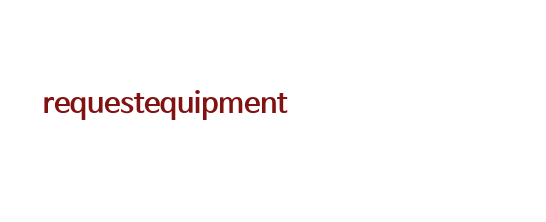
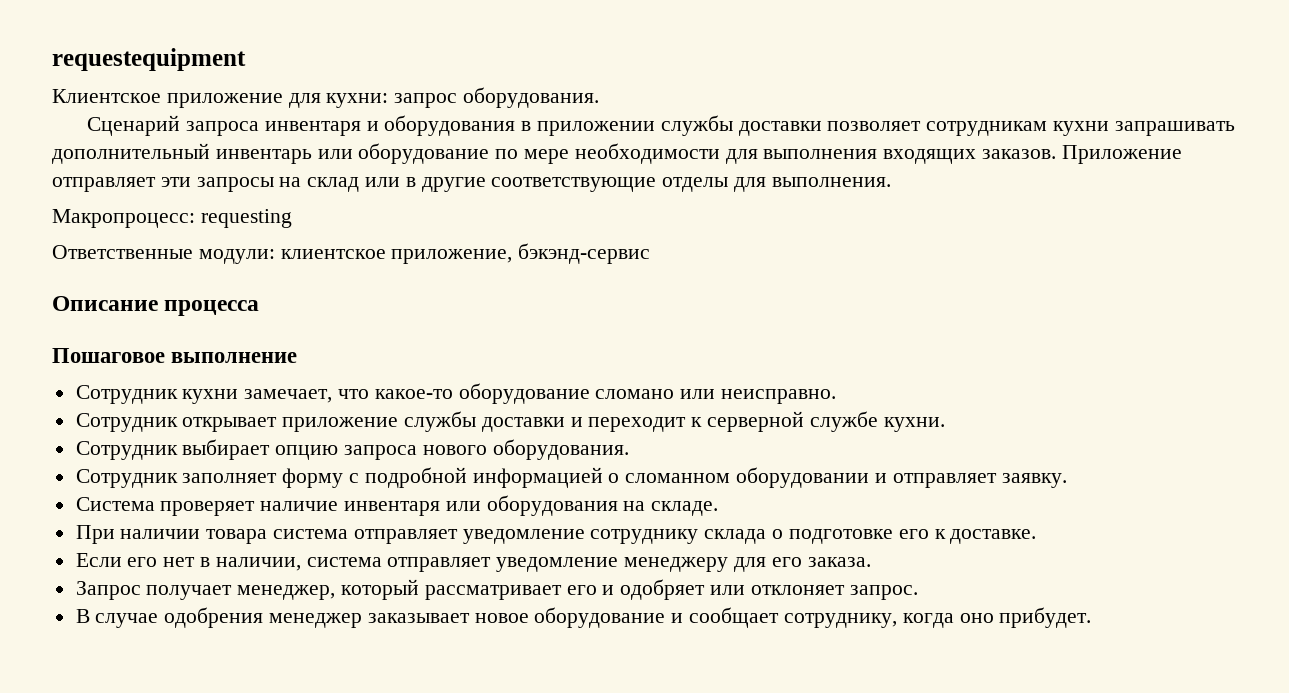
(288, 105) none -> [52,87,600,108] [87,115,1235,136] [52,143,1182,164] [52,177,891,192] [52,209,292,228] [52,243,651,264] [52,296,260,316] [52,348,298,363] [75,383,837,404] [75,411,945,432] [75,439,629,460] [75,467,1067,488] [75,495,719,516] [75,525,1037,544] [75,553,871,572] [75,579,918,600] [75,607,1092,628] // Клиентское приложение для кухни: запрос оборудования. // Сценарий запроса инвентаря и оборудования в приложении службы доставки позволяет сотрудникам кухни запрашивать дополнительный инвентарь или оборудование по мере необходимости для выполнения входящих заказов. Приложение отправляет эти запросы на склад или в другие соответствующие отделы для выполнения. // Макропроцесс: requesting // Ответственные модули: клиентское приложение, бэкэнд-сервис // Описание процесса // Пошаговое выполнение // Сотрудник кухни замечает, что какое-то оборудование сломано или неисправно. // Сотрудник открывает приложение службы доставки и переходит к серверной службе кухни. // Сотрудник выбирает опцию запроса нового оборудования. // Сотрудник заполняет форму с подробной информацией о сломанном оборудовании и отправляет заявку. // Система проверяет наличие инвентаря или оборудования на складе. // При наличии товара система отправляет уведомление сотруднику склада о подготовке его к доставке. // Если его нет в наличии, система отправляет уведомление менеджеру для его заказа. // Запрос получает менеджер, который рассматривает его и одобряет или отклоняет запрос. // В случае одобрения менеджер заказывает новое оборудование и сообщает сотруднику, когда оно прибудет.

